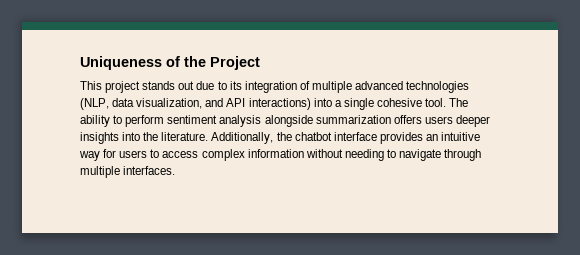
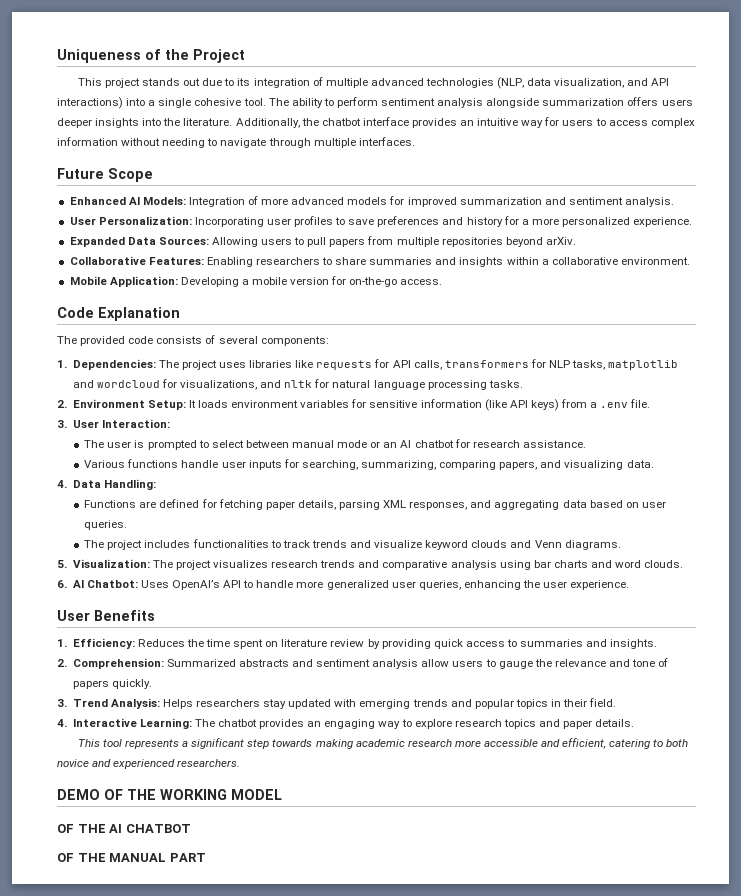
(176, 170) none -> [57,168,153,182] [69,196,675,207] [69,216,693,227] [69,236,576,247] [69,256,690,267] [69,276,443,287] [57,307,180,321] [57,335,329,346] [57,359,679,370] [72,379,523,390] [57,399,651,411] [57,419,170,428] [84,439,586,450] [84,459,654,470] [57,479,156,490] [84,499,666,510] [84,520,128,530] [84,539,621,550] [57,559,684,570] [57,580,630,590] [57,610,155,621] [57,638,658,649] [57,658,669,669] [72,679,152,689] [57,698,617,709] [57,718,635,729] [77,738,689,749] [57,759,241,769] [57,789,282,800] [57,824,191,833] [57,853,206,862] // Future Scope // Enhanced AI Models: Integration of more advanced models for improved summarization and sentiment analysis. // User Personalization: Incorporating user profiles to save preferences and history for a more personalized experience. // Expanded Data Sources: Allowing users to pull papers from multiple repositories beyond arXiv. // Collaborative Features: Enabling researchers to share summaries and insights within a collaborative environment. // Mobile Application: Developing a mobile version for on-the-go access. // Code Explanation // The provided code consists of several components: // 1. Dependencies: The project uses libraries like requests for API calls, transformers for NLP tasks, matplotlib and wordcloud for visualizations, and nltk for natural language processing tasks. // 2. Environment Setup: It loads environment variables for sensitive information (like API keys) from a .env file. // 3. User Interaction: // The user is prompted to select between manual mode or an AI chatbot for research assistance. // Various functions handle user inputs for searching, summarizing, comparing papers, and visualizing data. // 4. Data Handling: // Functions are defined for fetching paper details, parsing XML responses, and aggregating data based on user queries. // The project includes functionalities to track trends and visualize keyword clouds and Venn diagrams. // 5. Visualization: The project visualizes research trends and comparative analysis using bar charts and word clouds. // 6. AI Chatbot: Uses OpenAI’s API to handle more generalized user queries, enhancing the user experience. // User Benefits // 1. Efficiency: Reduces the time spent on literature review by providing quick access to summaries and insights. // 2. Comprehension: Summarized abstracts and sentiment analysis allow users to gauge the relevance and tone of papers quickly. // 3. Trend Analysis: Helps researchers stay updated with emerging trends and popular topics in their field. // 4. Interactive Learning: The chatbot provides an engaging way to explore research topics and paper details. // This tool represents a significant step towards making academic research more accessible and efficient, catering to both novice and experienced researchers. // DEMO OF THE WORKING MODEL // OF THE AI CHATBOT // OF THE MANUAL PART

